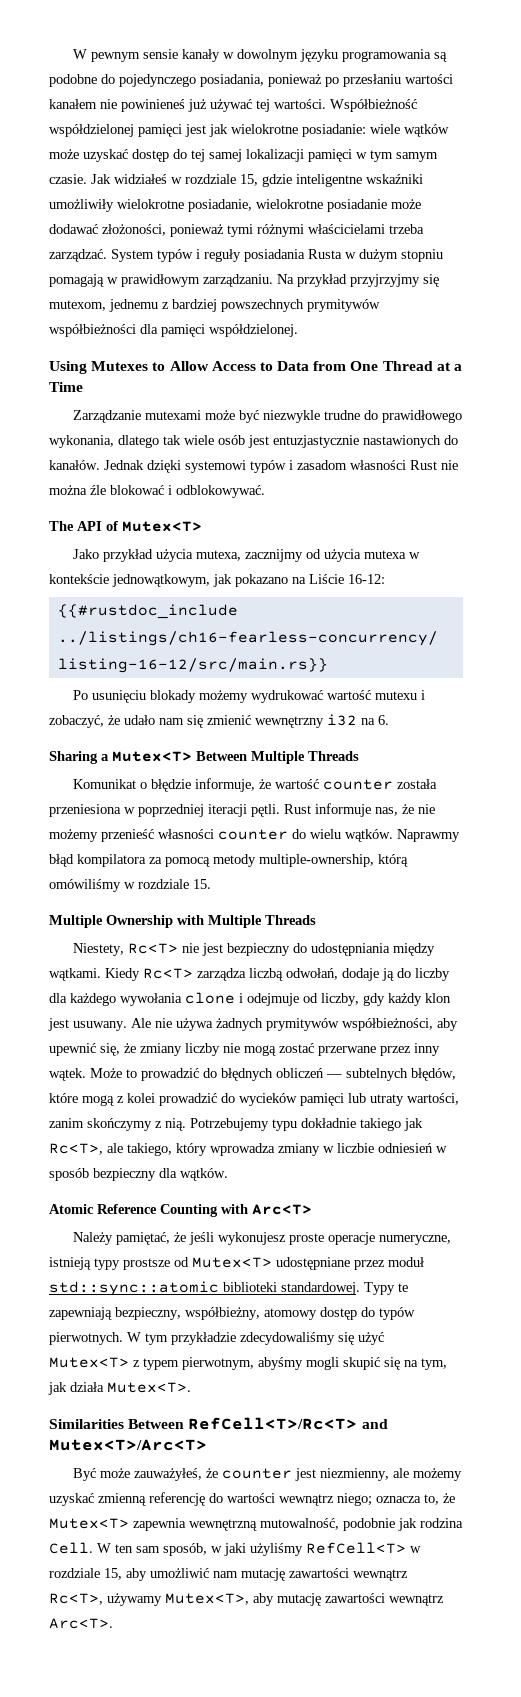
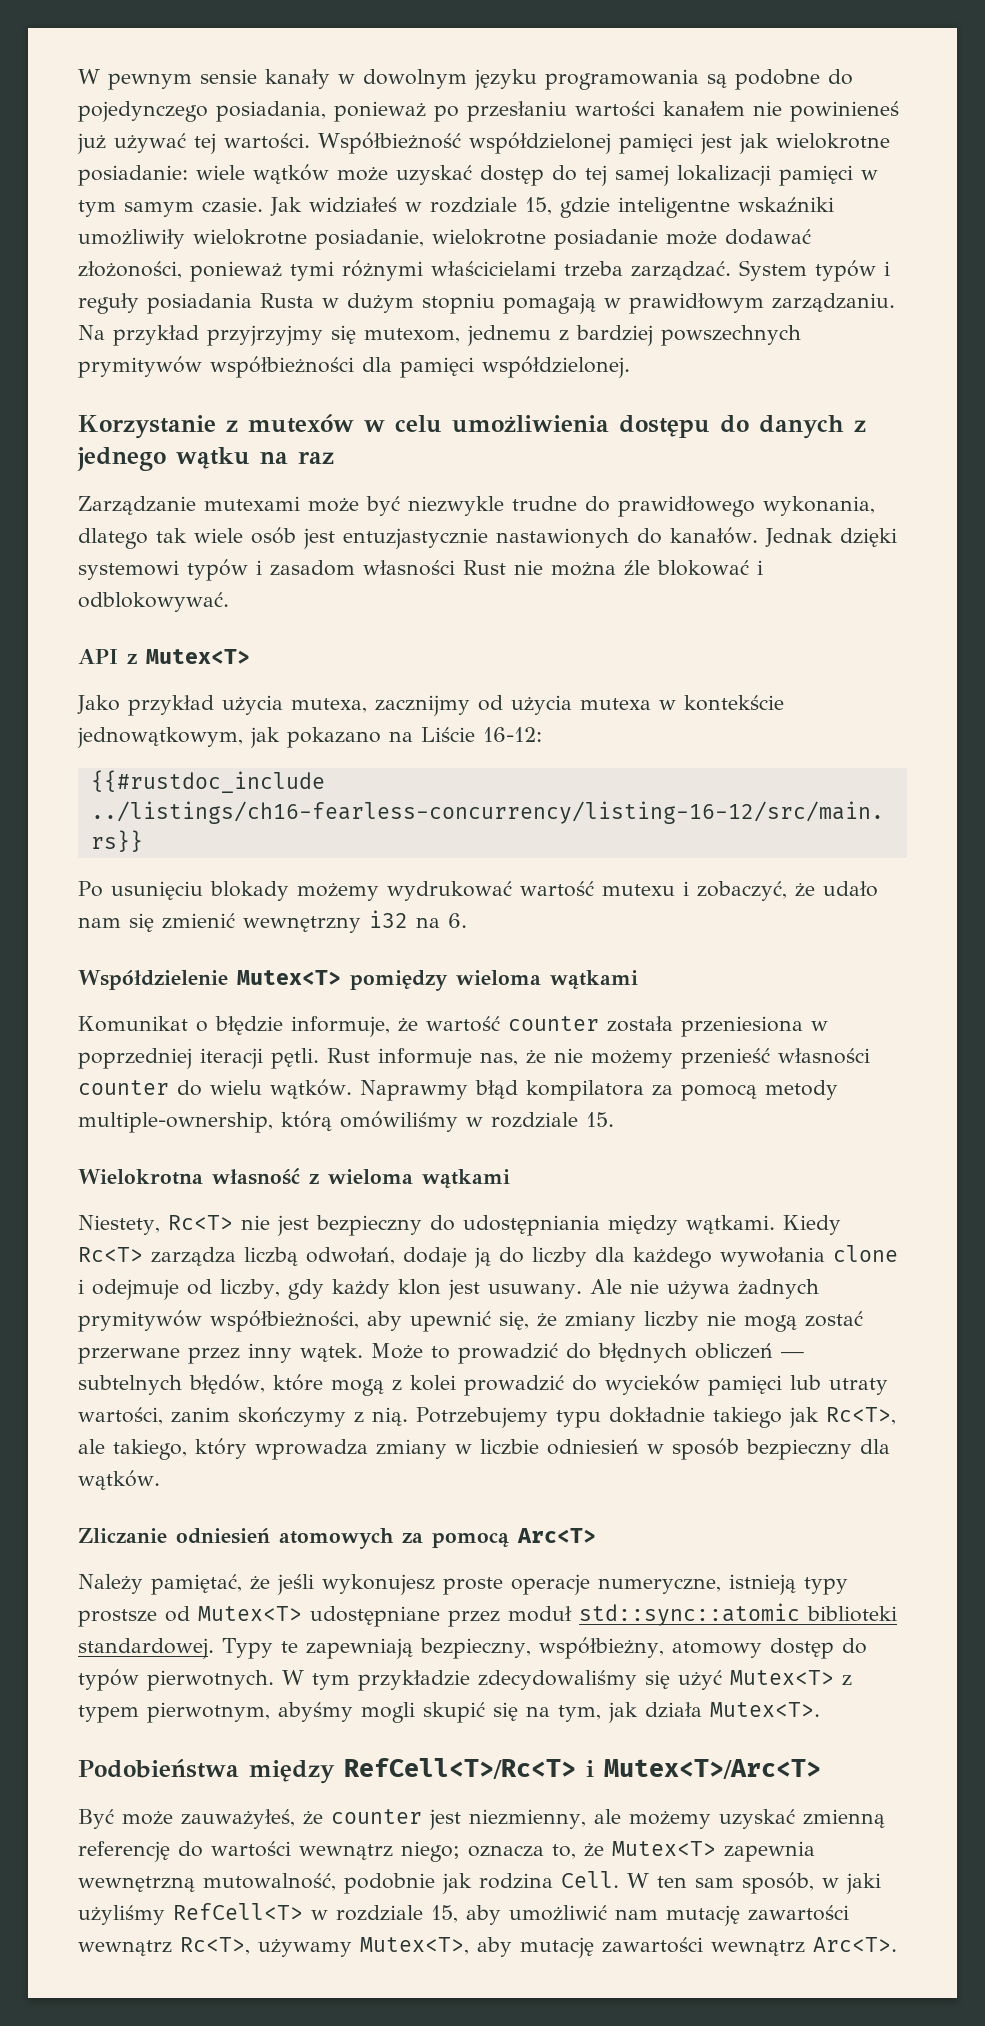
[49,361,463,374] [49,382,83,392] Using Mutexes to Allow Access to Data from One Thread at a Time -> [78,414,866,439] [77,447,334,471] Korzystanie z mutexów w celu umożliwienia dostępu do danych z jednego wątku na raz
[49,521,118,531] The API of -> [78,649,137,664] API z
[49,751,359,764] Sharing a Mutex<T> Between Multiple Threads -> [78,970,638,991] Współdzielenie Mutex<T> pomiędzy wieloma wątkami
[49,915,316,928] Multiple Ownership with Multiple Threads -> [78,1168,510,1188] Wielokrotna własność z wieloma wątkami
[49,1204,248,1217] Atomic Reference Counting with -> [78,1528,509,1549] Zliczanie odniesień atomowych za pomocą
[49,1417,388,1430] Similarities Between RefCell<T>/Rc<T> and -> [78,1758,594,1784] Podobieństwa między RefCell<T>/Rc<T> i

